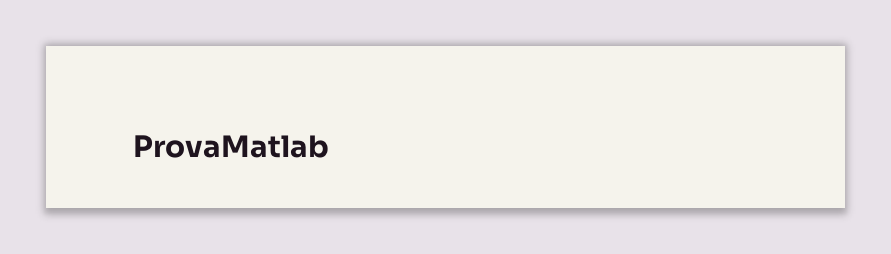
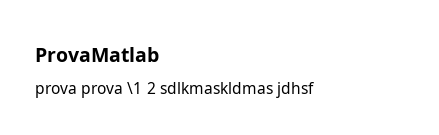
(329, 146) none -> [35,82,314,98] // prova prova \1 2 sdlkmaskldmas jdhsf

